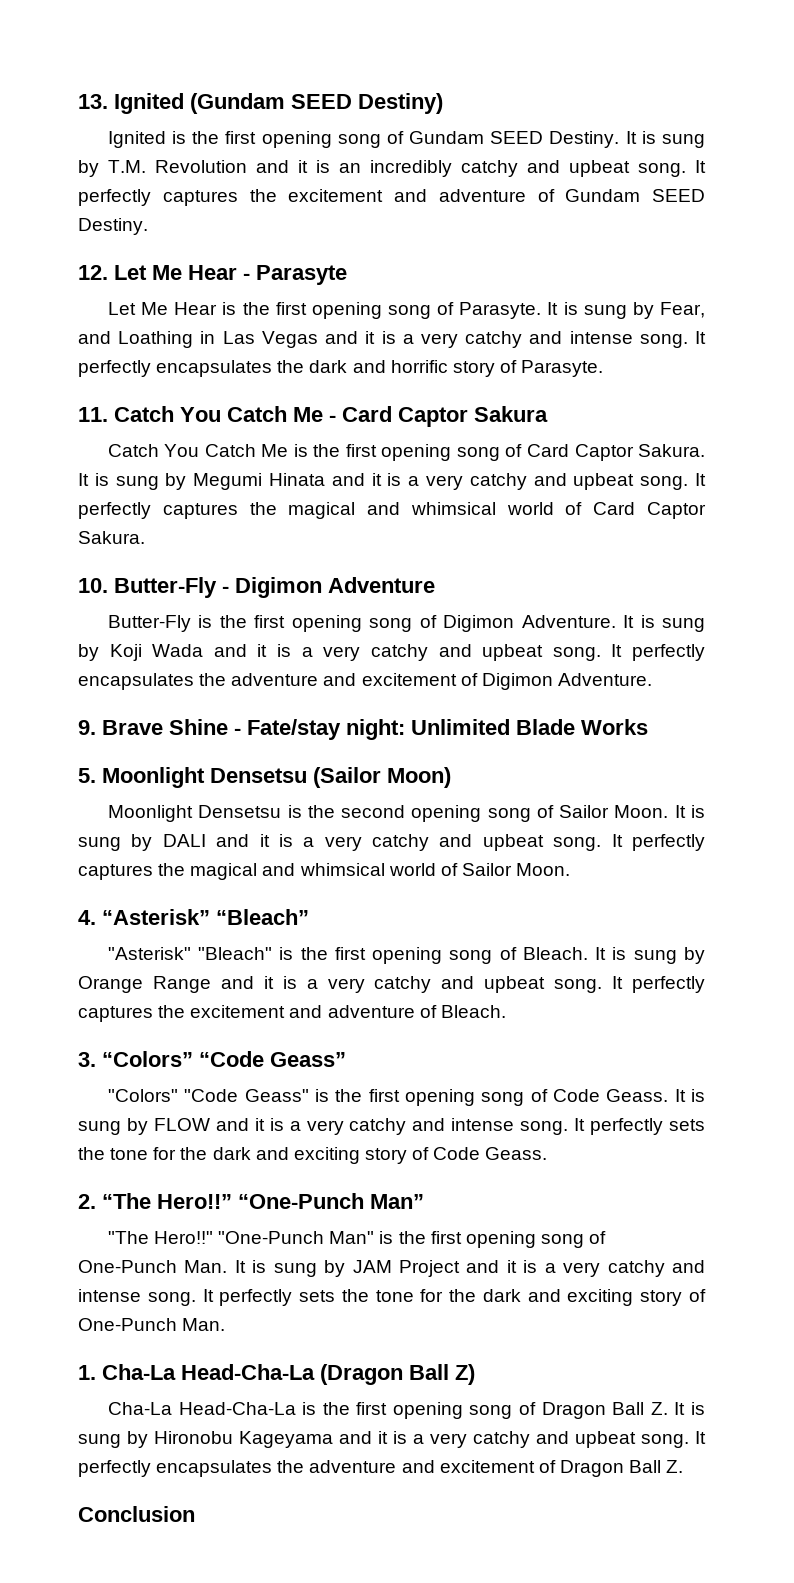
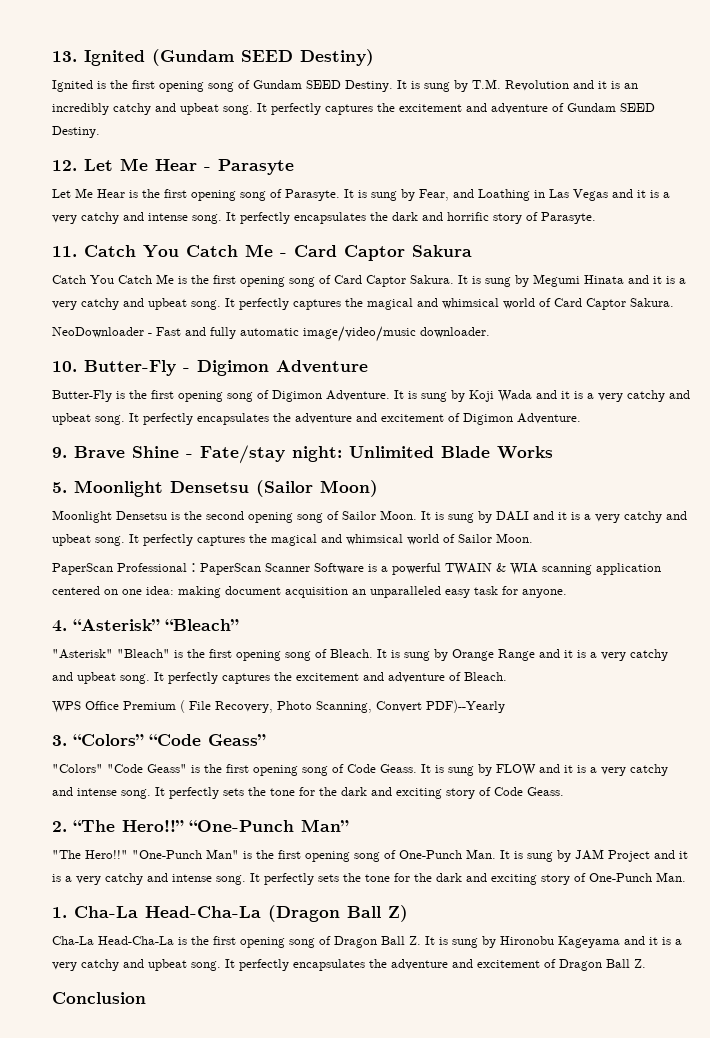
(145, 537) none -> [52,326,490,342] // NeoDownloader - Fast and fully automatic image/video/music downloader.
(571, 869) none -> [52,563,661,575] [52,586,567,598] // PaperScan Professional：PaperScan Scanner Software is a powerful TWAIN & WIA scanning application centered on one idea: making document acquisition an unparalleled easy task for anyone.
(506, 1011) none -> [52,700,505,713] // WPS Office Premium ( File Recovery, Photo Scanning, Convert PDF)--Yearly

